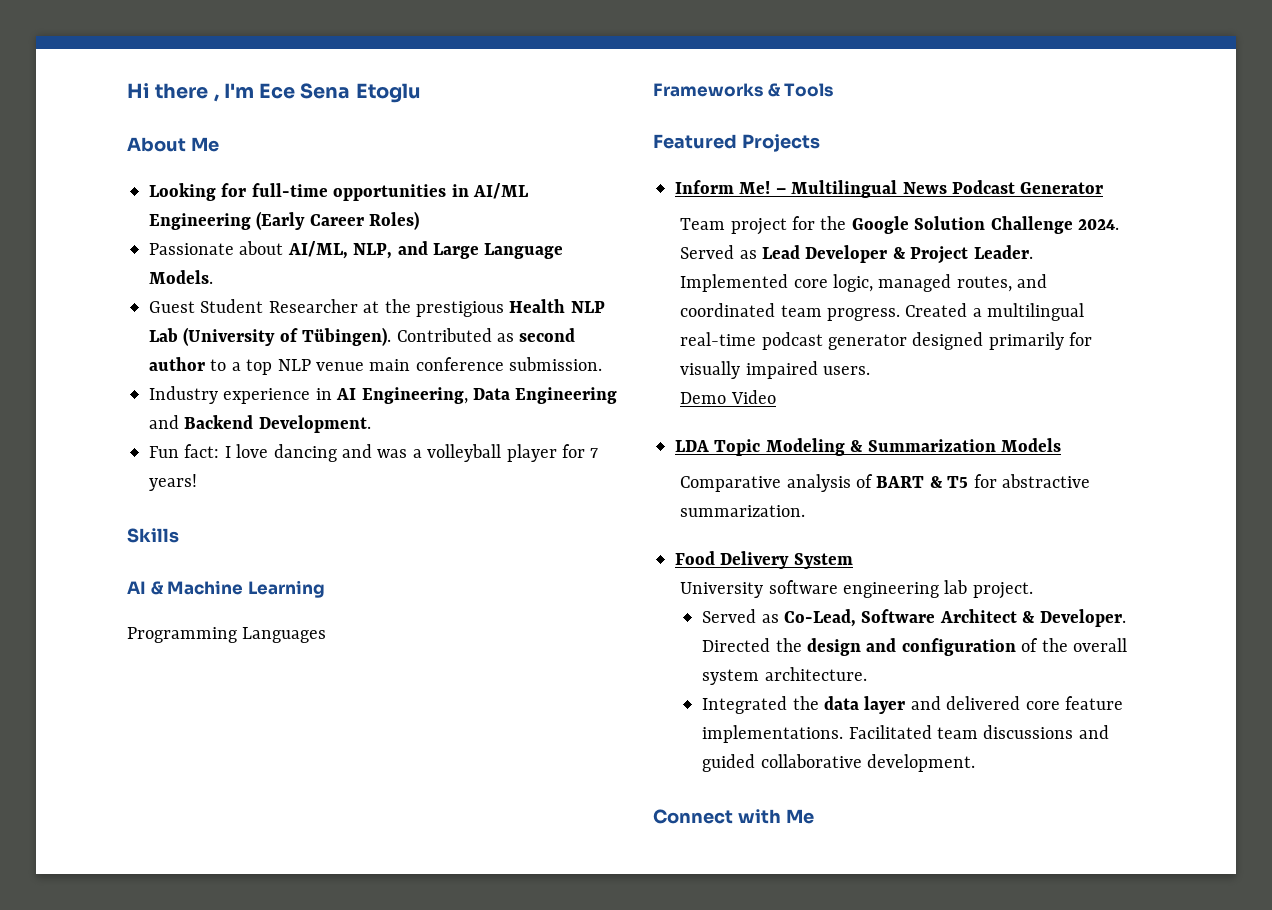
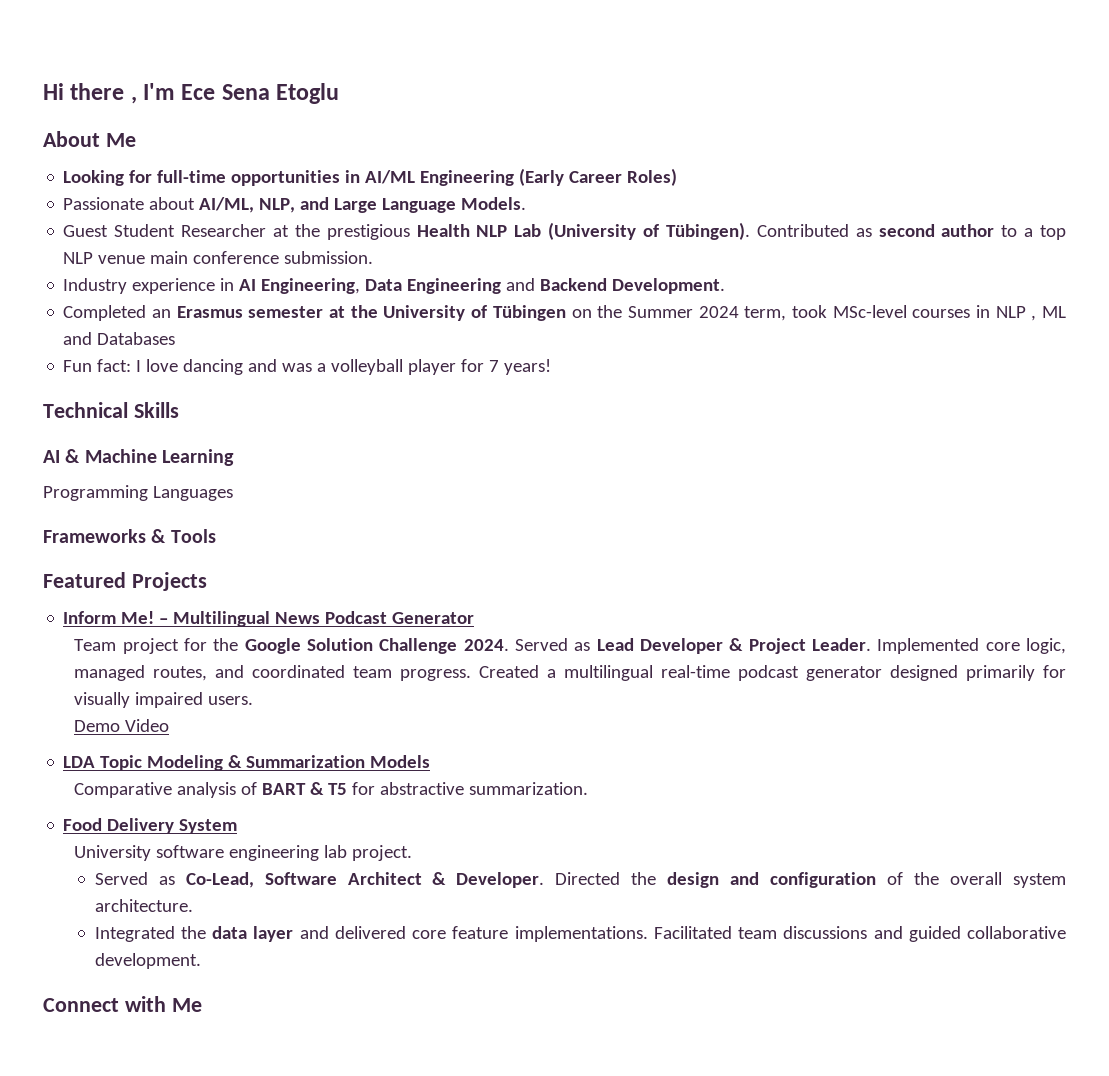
(371, 424) none -> [63,305,1066,321] [63,332,176,345] // Completed an Erasmus semester at the University of Tübingen on the Summer 2024 term, took MSc-level courses in NLP , ML and Databases
(197, 482) none -> [43,402,128,418] Technical

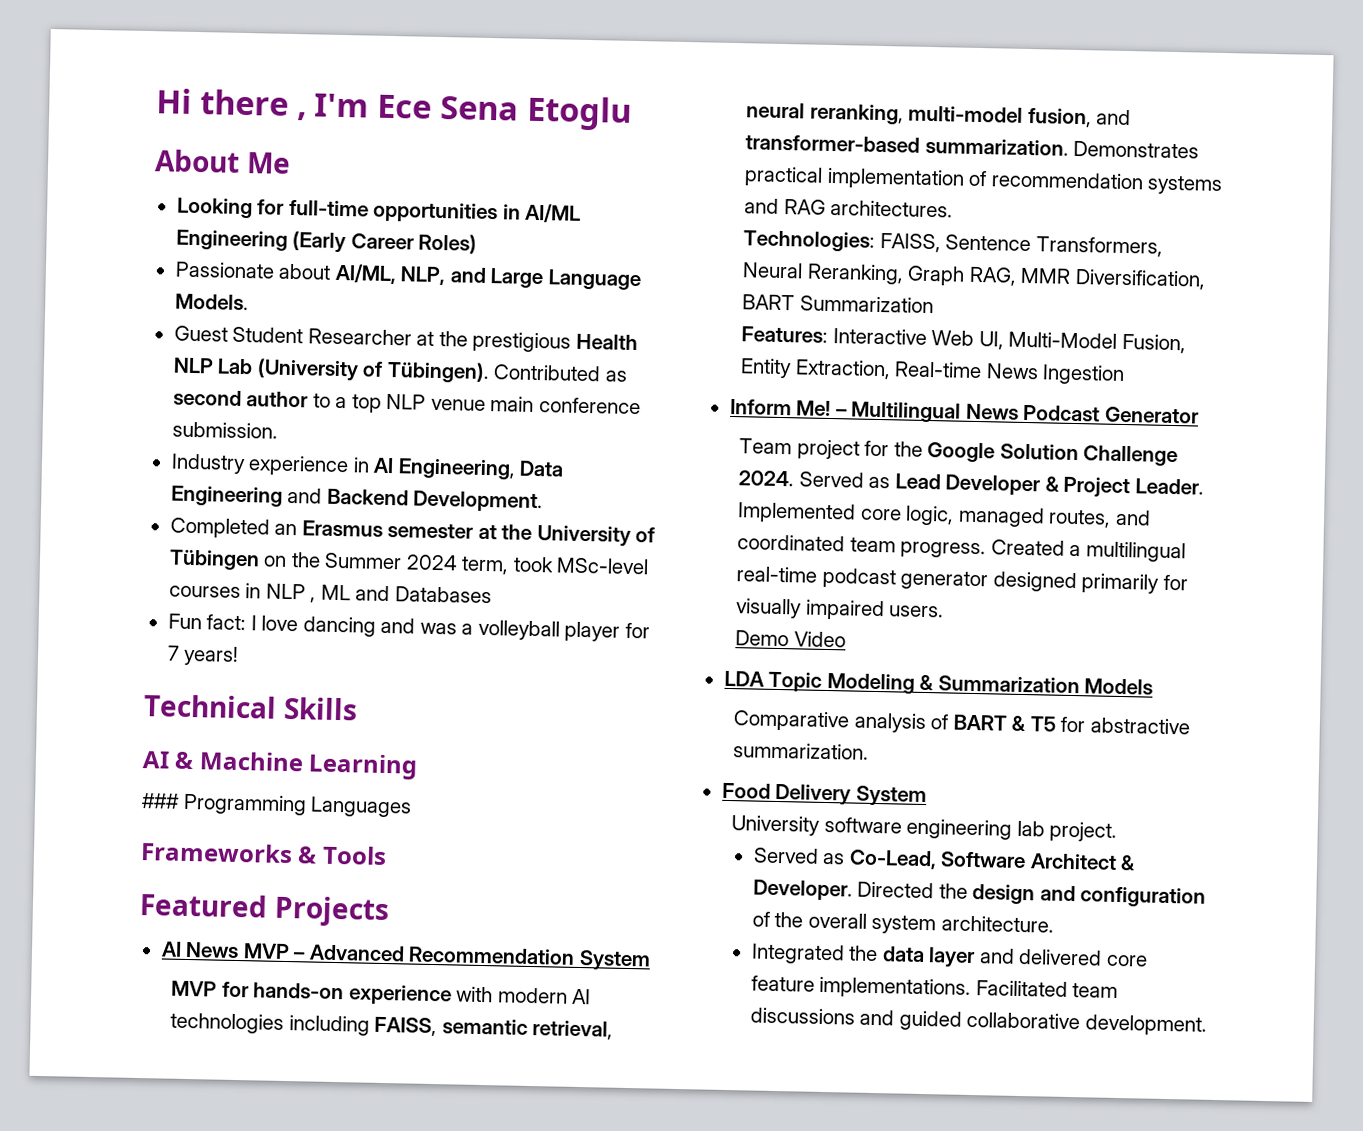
(235, 457) none -> [141,793,180,809] ###
(207, 581) none -> [160,941,651,972] [171,980,592,1006] [170,1012,614,1040] [746,102,1132,128] [745,134,1200,159] [744,166,1224,195] [744,198,954,218] [743,230,1163,257] [742,262,1206,290] [742,294,934,314] [741,326,1186,354] [740,358,1126,386] // AI News MVP – Advanced Recommendation System // MVP for hands-on experience with modern AI technologies including FAISS, semantic retrieval, neural reranking, multi-model fusion, and transformer-based summarization. Demonstrates practical implementation of recommendation systems and RAG architectures. // Technologies: FAISS, Sentence Transformers, Neural Reranking, Graph RAG, MMR Diversification, BART Summarization // Features: Interactive Web UI, Multi-Model Fusion, Entity Extraction, Real-time News Ingestion
[43,996,202,1012] // Connect with Me -> (1207, 1025) none

